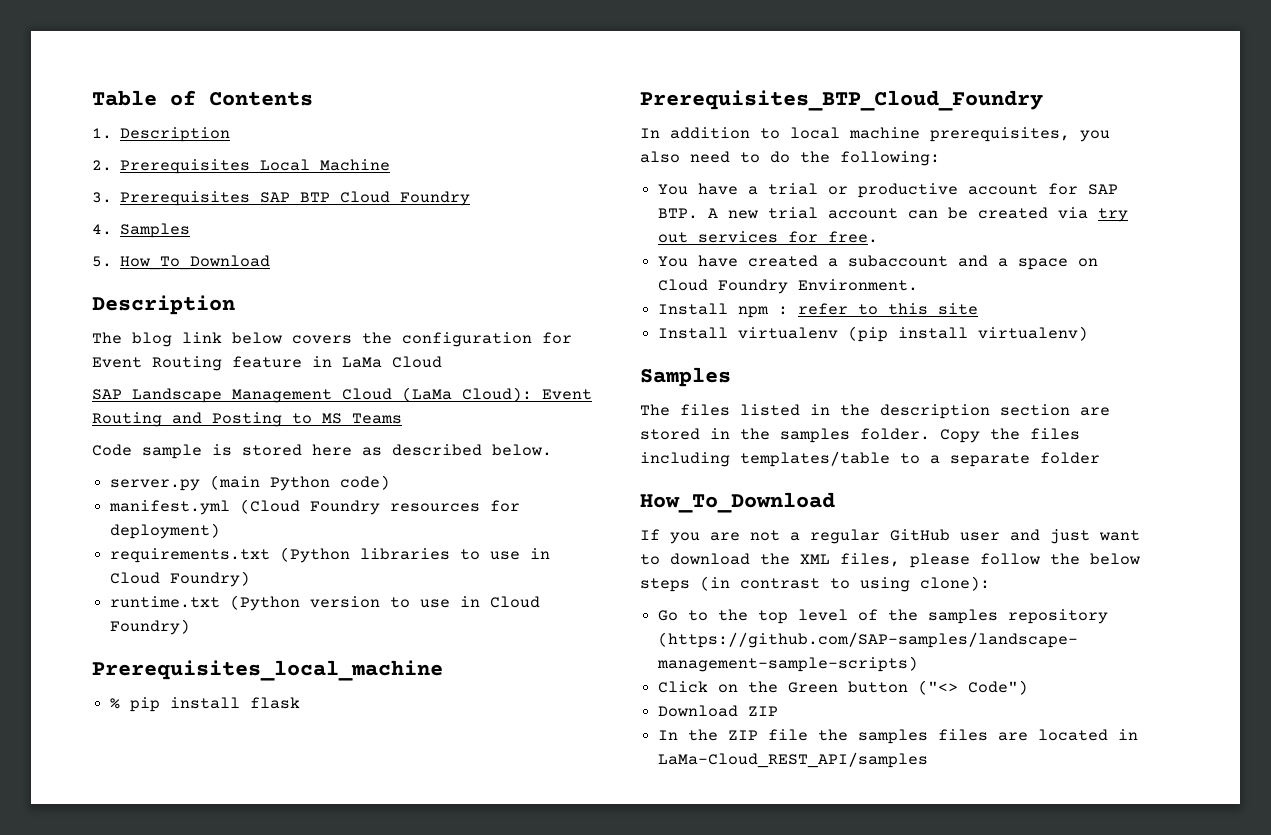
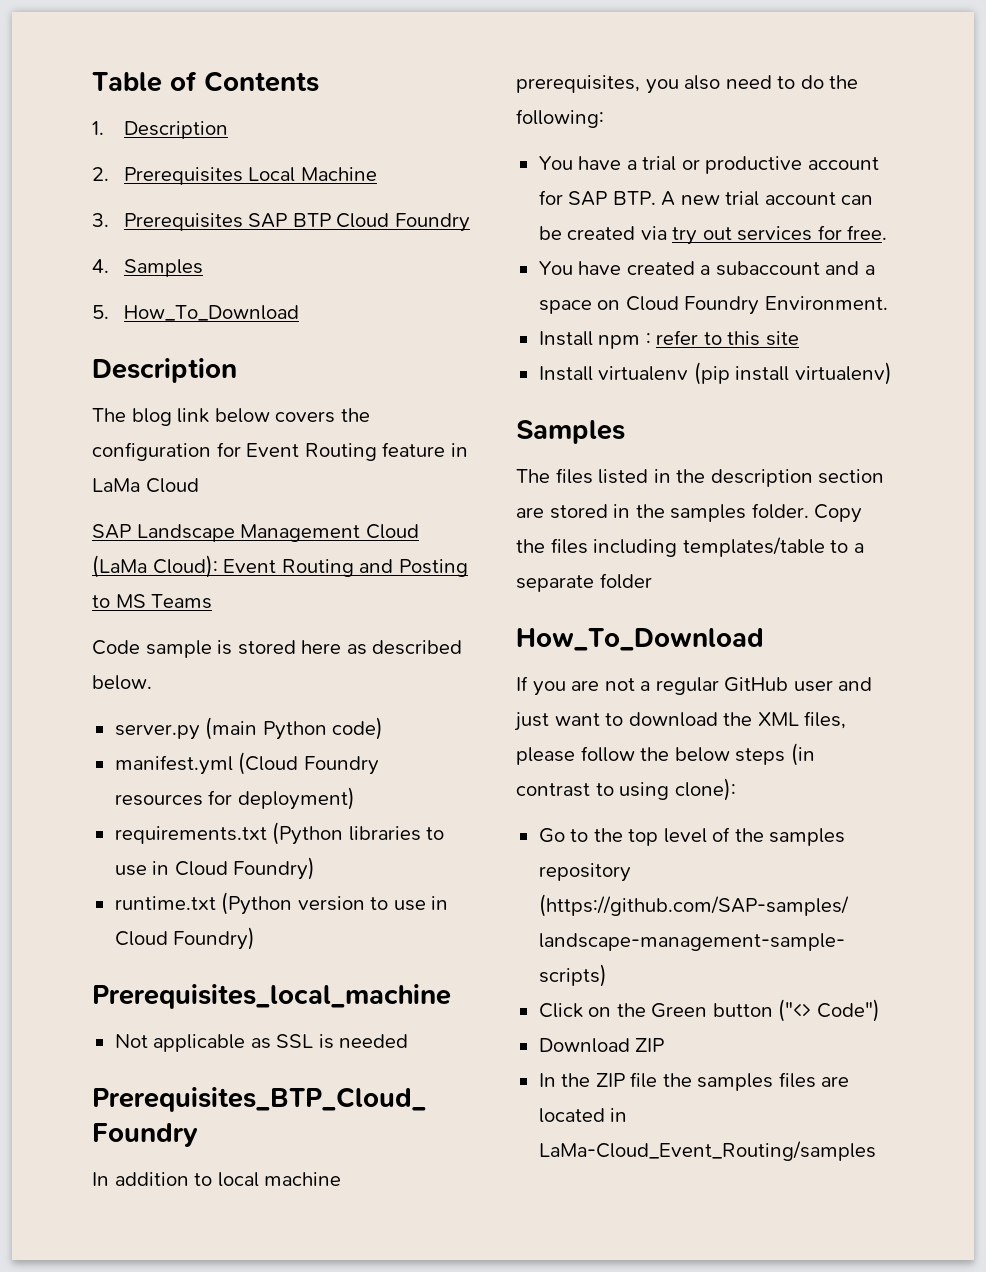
[110,697,301,712] % pip install flask -> [114,1034,409,1052] Not applicable as SSL is needed
[658,752,929,768] LaMa-Cloud_REST_API/samples -> [538,1141,876,1161] LaMa-Cloud_Event_Routing/samples

